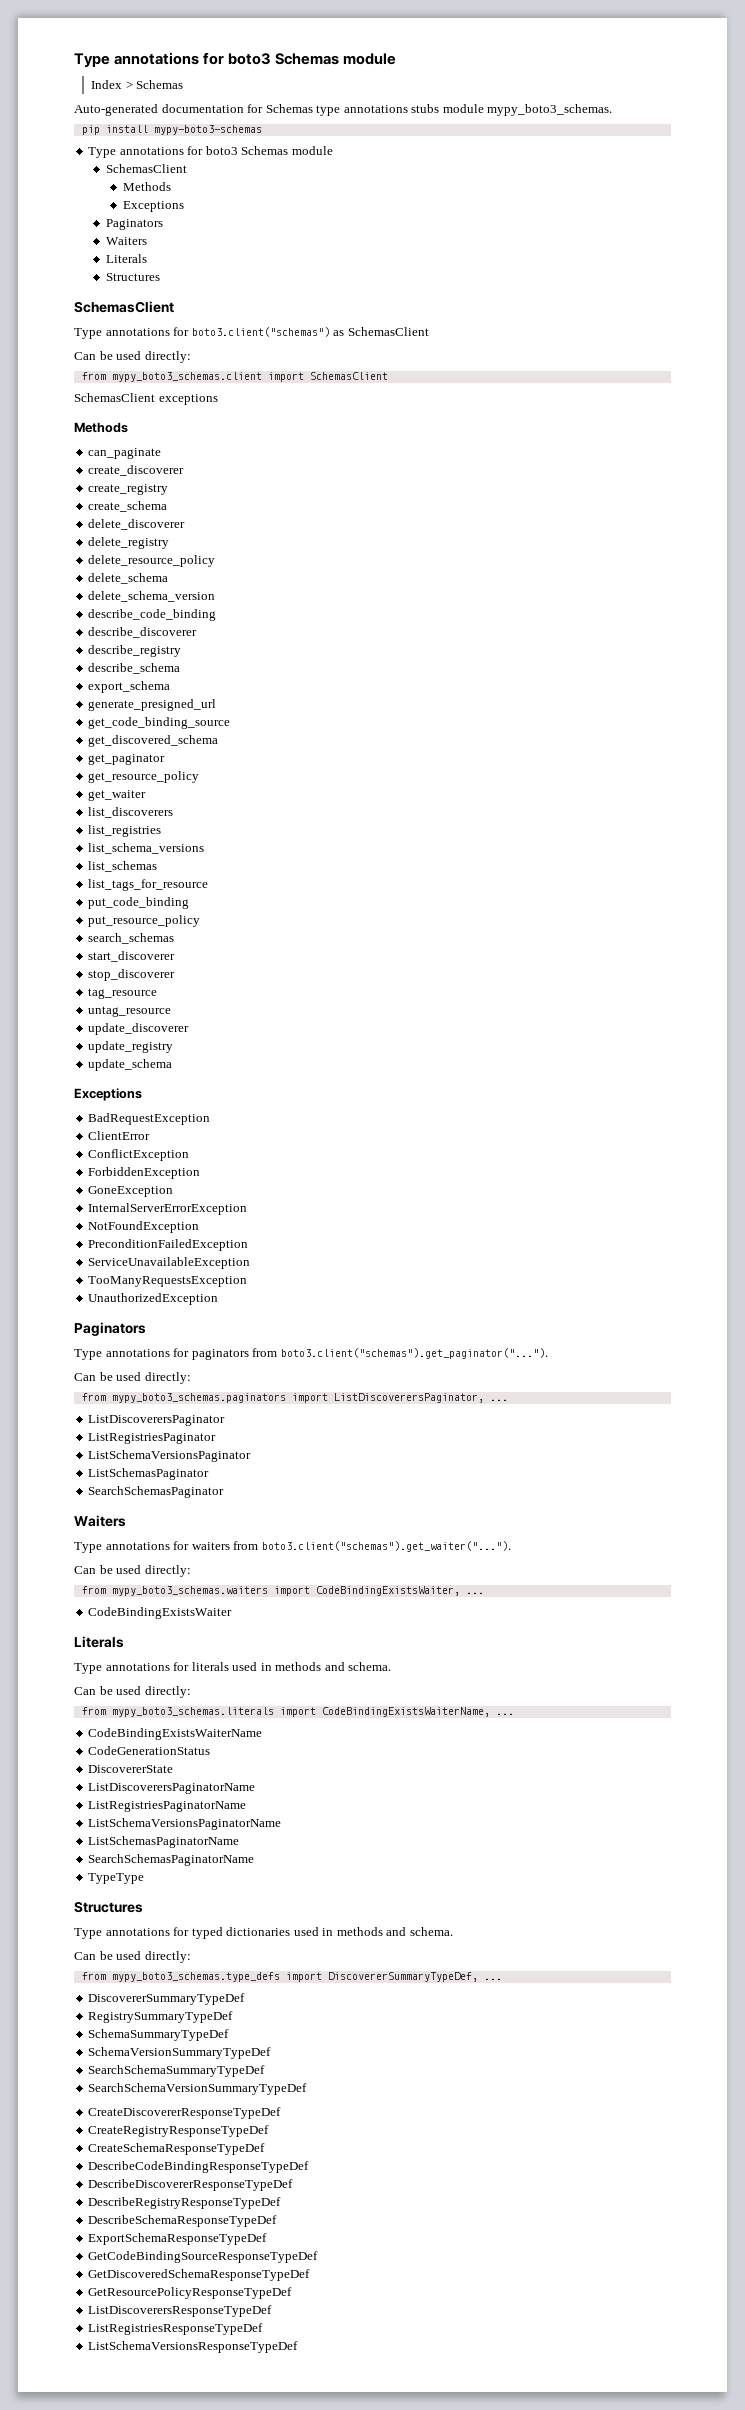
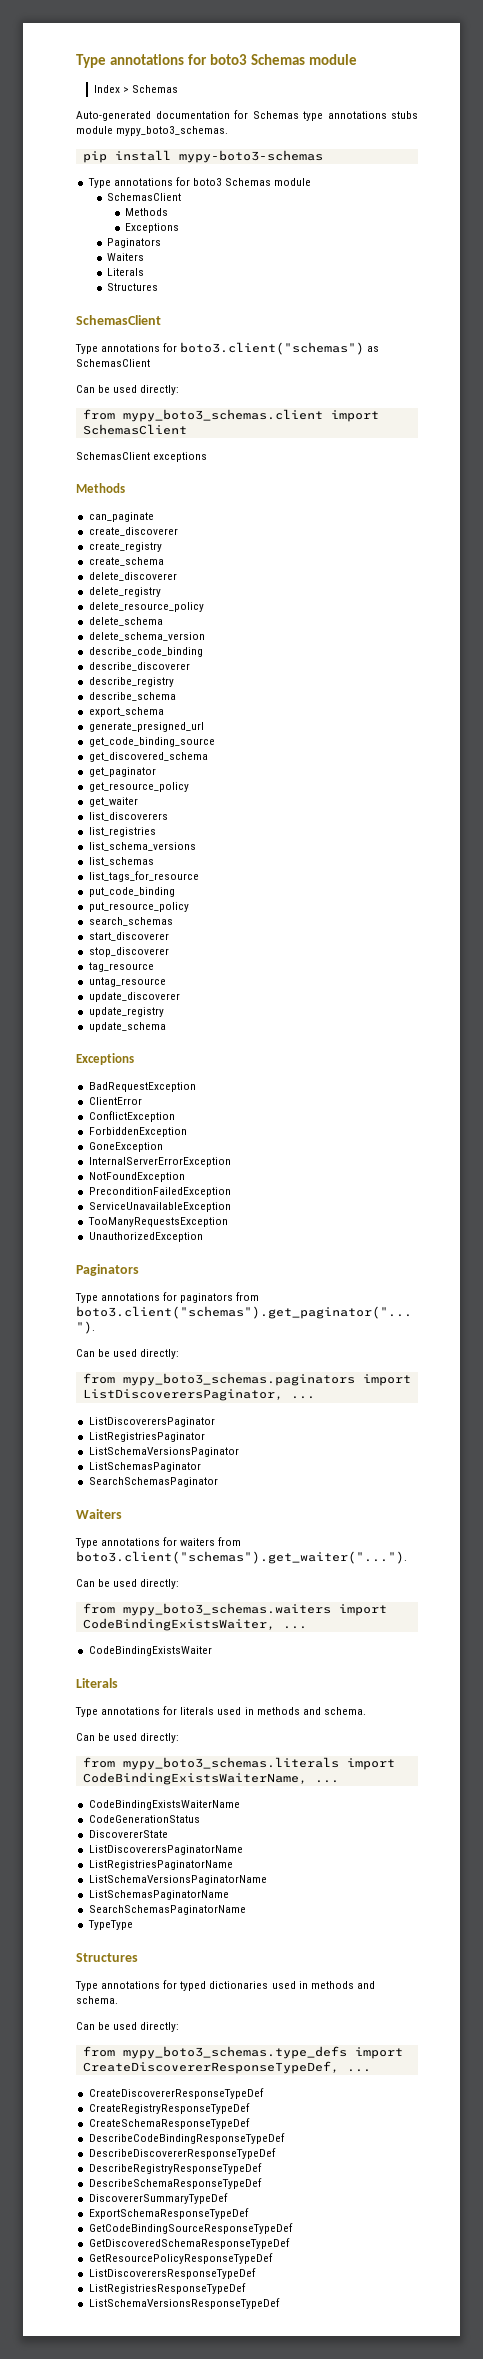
[327,1972,502,1982] [88,1993,246,2005] [88,2011,234,2023] [88,2029,230,2041] [88,2047,272,2059] [88,2065,266,2077] [88,2083,308,2095] DiscovererSummaryTypeDef, ... // DiscovererSummaryTypeDef // RegistrySummaryTypeDef // SchemaSummaryTypeDef // SchemaVersionSummaryTypeDef // SearchSchemaSummaryTypeDef // SearchSchemaVersionSummaryTypeDef -> [82,2061,371,2074] CreateDiscovererResponseTypeDef, ...
(278, 2221) none -> [88,2193,228,2204] // DiscovererSummaryTypeDef

